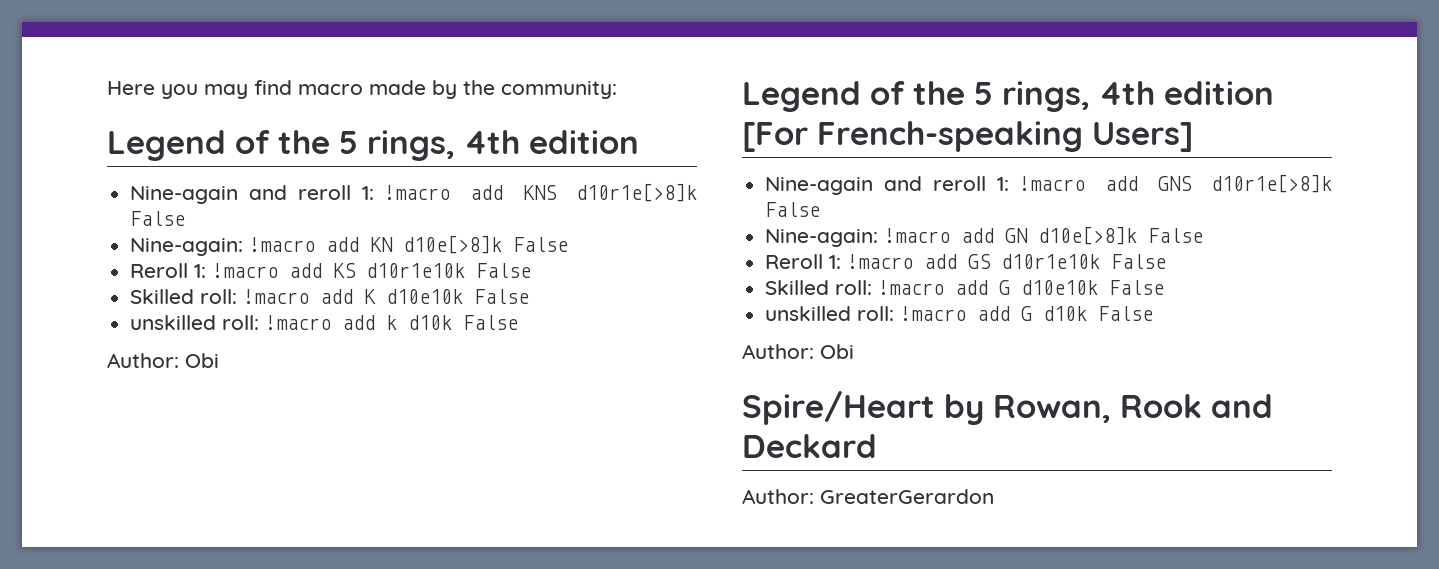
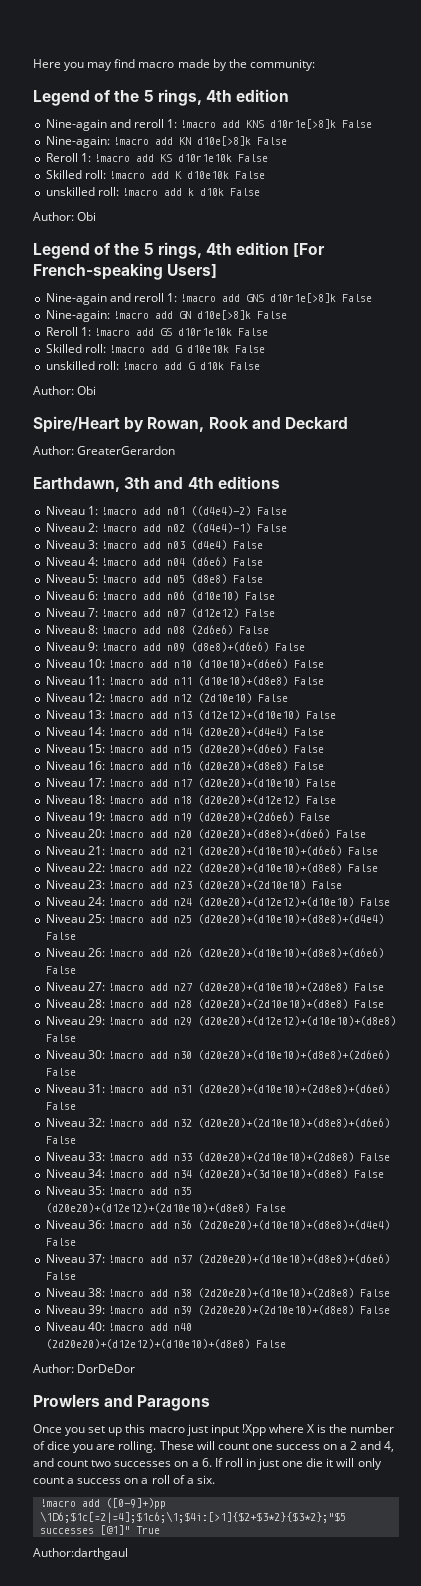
(994, 496) none -> [33,476,280,492] [45,506,287,516] [45,523,287,533] [45,540,263,550] [45,557,263,567] [45,574,263,584] [45,591,275,601] [45,608,275,618] [45,625,269,635] [45,642,305,652] [45,659,324,669] [45,676,324,686] [45,693,288,703] [45,710,336,720] [45,727,324,737] [45,744,324,754] [45,761,324,771] [45,778,336,788] [45,795,336,805] [45,812,330,822] [45,829,366,839] [45,846,378,856] [45,863,378,873] [45,880,342,890] [45,897,390,907] [45,914,384,924] [45,932,76,940] [45,948,384,958] [45,966,76,974] [45,982,384,992] [45,999,384,1009] [45,1016,396,1026] [45,1034,76,1042] [45,1050,390,1060] [45,1068,76,1076] [45,1084,390,1094] [45,1102,76,1110] [45,1118,390,1128] [45,1136,76,1144] [45,1152,390,1162] [45,1169,384,1179] [45,1186,192,1195] [45,1203,286,1213] [45,1220,390,1230] [45,1238,76,1246] [45,1254,390,1264] [45,1272,76,1280] [45,1288,390,1298] [45,1305,390,1315] [45,1322,192,1331] [45,1339,286,1349] [33,1364,136,1373] [33,1395,211,1411] [33,1424,395,1436] [33,1441,395,1453] [33,1458,382,1470] [33,1475,215,1484] [39,1498,166,1509] [39,1511,346,1523] [39,1525,160,1535] [33,1548,128,1560] // Earthdawn, 3th and 4th editions // Niveau 1: !macro add n01 ((d4e4)-2) False // Niveau 2: !macro add n02 ((d4e4)-1) False // Niveau 3: !macro add n03 (d4e4) False // Niveau 4: !macro add n04 (d6e6) False // Niveau 5: !macro add n05 (d8e8) False // Niveau 6: !macro add n06 (d10e10) False // Niveau 7: !macro add n07 (d12e12) False // Niveau 8: !macro add n08 (2d6e6) False // Niveau 9: !macro add n09 (d8e8)+(d6e6) False // Niveau 10: !macro add n10 (d10e10)+(d6e6) False // Niveau 11: !macro add n11 (d10e10)+(d8e8) False // Niveau 12: !macro add n12 (2d10e10) False // Niveau 13: !macro add n13 (d12e12)+(d10e10) False // Niveau 14: !macro add n14 (d20e20)+(d4e4) False // Niveau 15: !macro add n15 (d20e20)+(d6e6) False // Niveau 16: !macro add n16 (d20e20)+(d8e8) False // Niveau 17: !macro add n17 (d20e20)+(d10e10) False // Niveau 18: !macro add n18 (d20e20)+(d12e12) False // Niveau 19: !macro add n19 (d20e20)+(2d6e6) False // Niveau 20: !macro add n20 (d20e20)+(d8e8)+(d6e6) False // Niveau 21: !macro add n21 (d20e20)+(d10e10)+(d6e6) False // Niveau 22: !macro add n22 (d20e20)+(d10e10)+(d8e8) False // Niveau 23: !macro add n23 (d20e20)+(2d10e10) False // Niveau 24: !macro add n24 (d20e20)+(d12e12)+(d10e10) False // Niveau 25: !macro add n25 (d20e20)+(d10e10)+(d8e8)+(d4e4) False // Niveau 26: !macro add n26 (d20e20)+(d10e10)+(d8e8)+(d6e6) False // Niveau 27: !macro add n27 (d20e20)+(d10e10)+(2d8e8) False // Niveau 28: !macro add n28 (d20e20)+(2d10e10)+(d8e8) False // Niveau 29: !macro add n29 (d20e20)+(d12e12)+(d10e10)+(d8e8) False // Niveau 30: !macro add n30 (d20e20)+(d10e10)+(d8e8)+(2d6e6) False // Niveau 31: !macro add n31 (d20e20)+(d10e10)+(2d8e8)+(d6e6) False // Niveau 32: !macro add n32 (d20e20)+(2d10e10)+(d8e8)+(d6e6) False // Niveau 33: !macro add n33 (d20e20)+(2d10e10)+(2d8e8) False // Niveau 34: !macro add n34 (d20e20)+(3d10e10)+(d8e8) False // Niveau 35: !macro add n35 (d20e20)+(d12e12)+(2d10e10)+(d8e8) False // Niveau 36: !macro add n36 (2d20e20)+(d10e10)+(d8e8)+(d4e4) False // Niveau 37: !macro add n37 (2d20e20)+(d10e10)+(d8e8)+(d6e6) False // Niveau 38: !macro add n38 (2d20e20)+(d10e10)+(2d8e8) False // Niveau 39: !macro add n39 (2d20e20)+(2d10e10)+(d8e8) False // Niveau 40: !macro add n40 (2d20e20)+(d12e12)+(d10e10)+(d8e8) False // Author: DorDeDor // Prowlers and Paragons // Once you set up this macro just input !Xpp where X is the number of dice you are rolling. These will count one success on a 2 and 4, and count two successes on a 6. If roll in just one die it will only count a success on a roll of a six. // !macro add ([0-9]+)pp \1D6;$1c[=2|=4];$1c6;\1;$4i:[>1]{$2+$3*2}{$3*2};"$5 successes [@1]" True // Author:darthgaul

